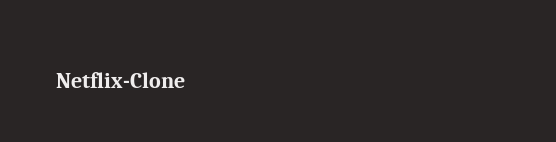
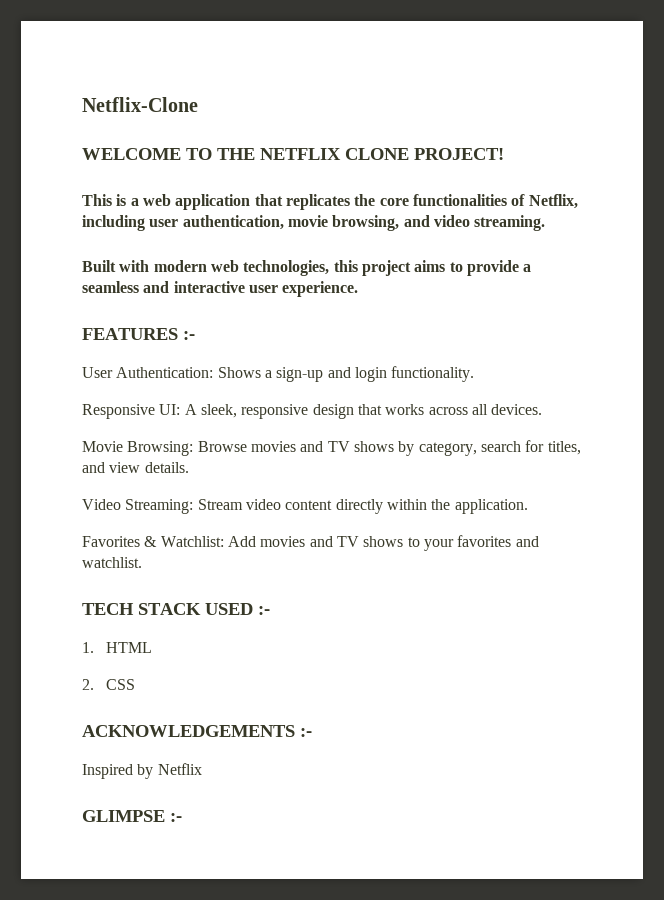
(185, 80) none -> [82,148,504,160] [82,194,578,210] [82,215,546,231] [82,260,532,276] [82,281,359,297] [82,328,195,340] [82,366,475,382] [82,404,543,419] [82,440,581,456] [82,462,189,473] [82,499,528,514] [82,535,539,551] [82,557,142,568] [82,603,270,615] [82,642,153,653] [82,679,136,690] [82,725,312,737] [82,763,202,779] [82,810,182,822] // WELCOME TO THE NETFLIX CLONE PROJECT! // This is a web application that replicates the core functionalities of Netflix, including user authentication, movie browsing, and video streaming. // Built with modern web technologies, this project aims to provide a seamless and interactive user experience. // FEATURES :- // User Authentication: Shows a sign-up and login functionality. // Responsive UI: A sleek, responsive design that works across all devices. // Movie Browsing: Browse movies and TV shows by category, search for titles, and view details. // Video Streaming: Stream video content directly within the application. // Favorites & Watchlist: Add movies and TV shows to your favorites and watchlist. // TECH STACK USED :- // 1. HTML // 2. CSS // ACKNOWLEDGEMENTS :- // Inspired by Netflix // GLIMPSE :-

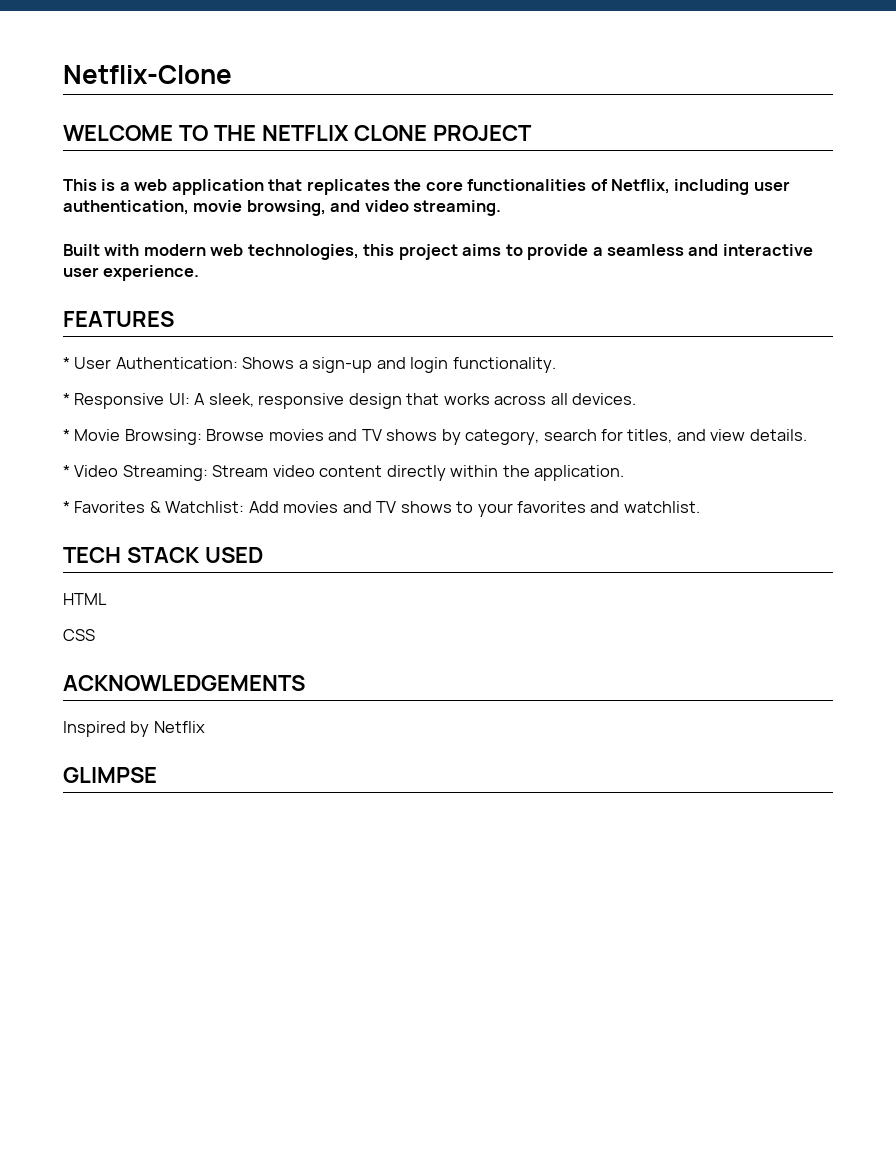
[414,148,504,160] PROJECT! -> [432,125,532,141] PROJECT
[183,331,195,340] :- // -> [63,357,70,369] // *
(475, 374) none -> [63,393,70,405] *
(543, 409) none -> [63,429,70,441] *
(189, 467) none -> [63,465,70,477] *
(528, 506) none -> [63,501,70,513] *
[258,606,270,615] [82,642,94,653] :- // 1. -> (263, 555) //
[82,679,94,690] 2. -> (107, 599) none
[300,728,312,737] :- -> (305, 683) none
[170,813,182,822] :- -> (157, 775) none

